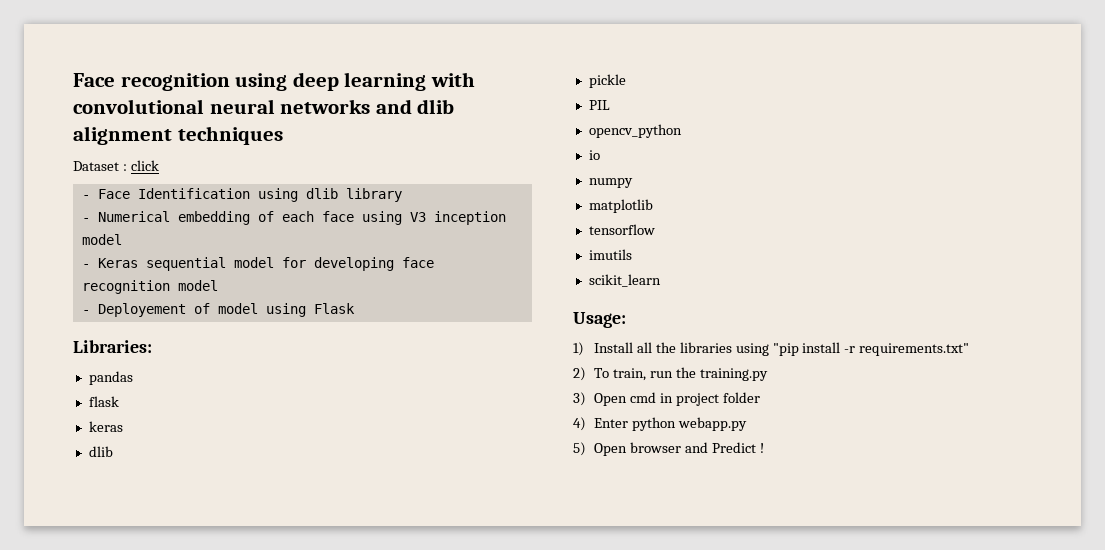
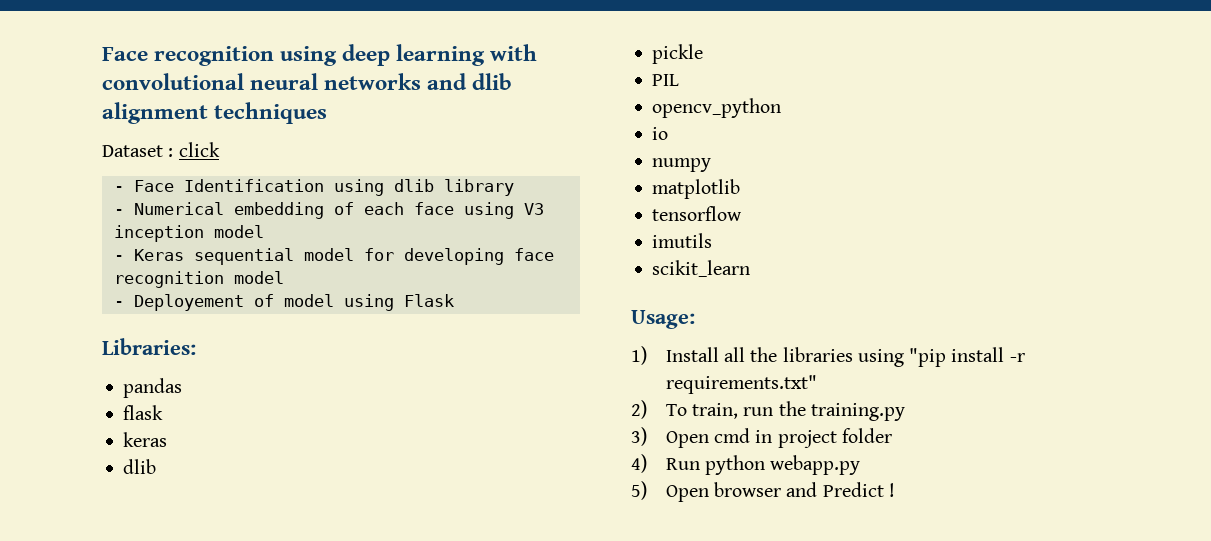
[593,418,628,428] Enter -> [665,458,700,470] Run

